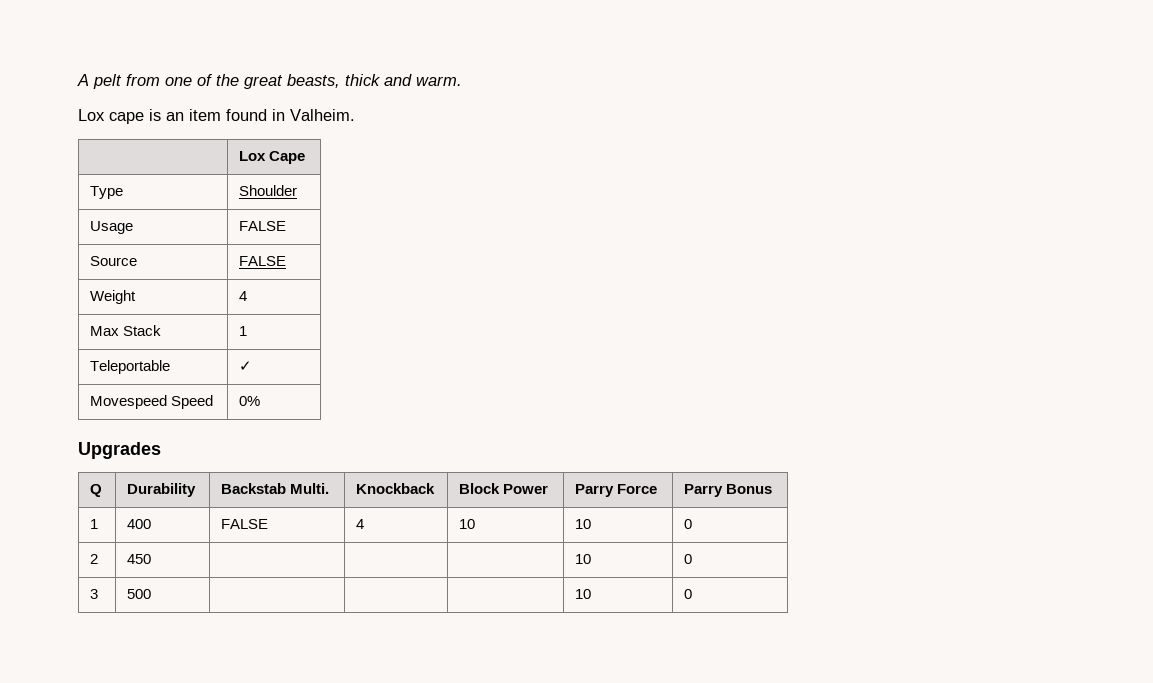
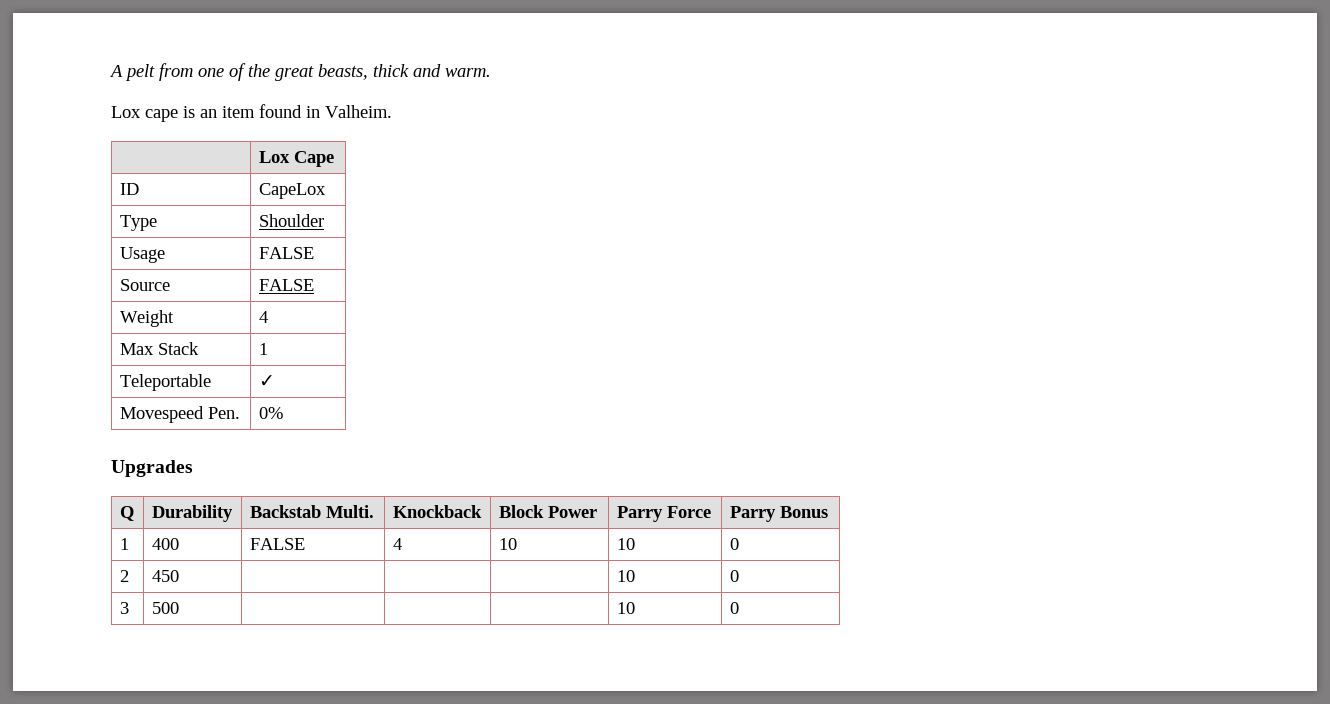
(306, 157) none -> [119,183,139,195] [258,183,326,199] // ID | CapeLox
[171,395,214,409] Speed -> [207,407,240,419] Pen.

